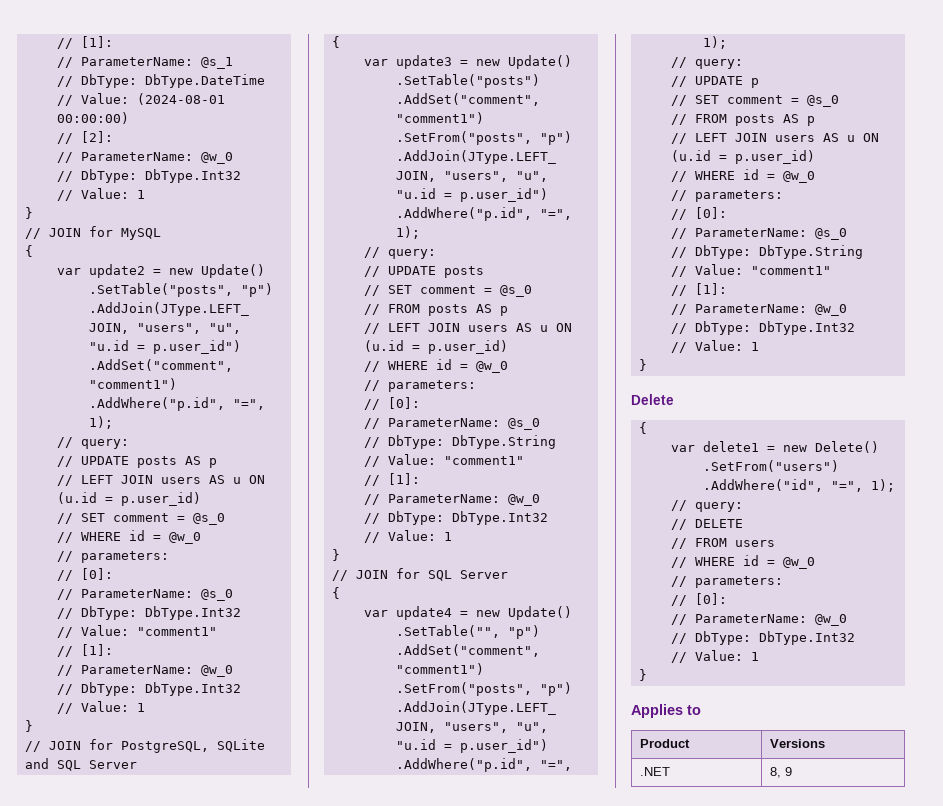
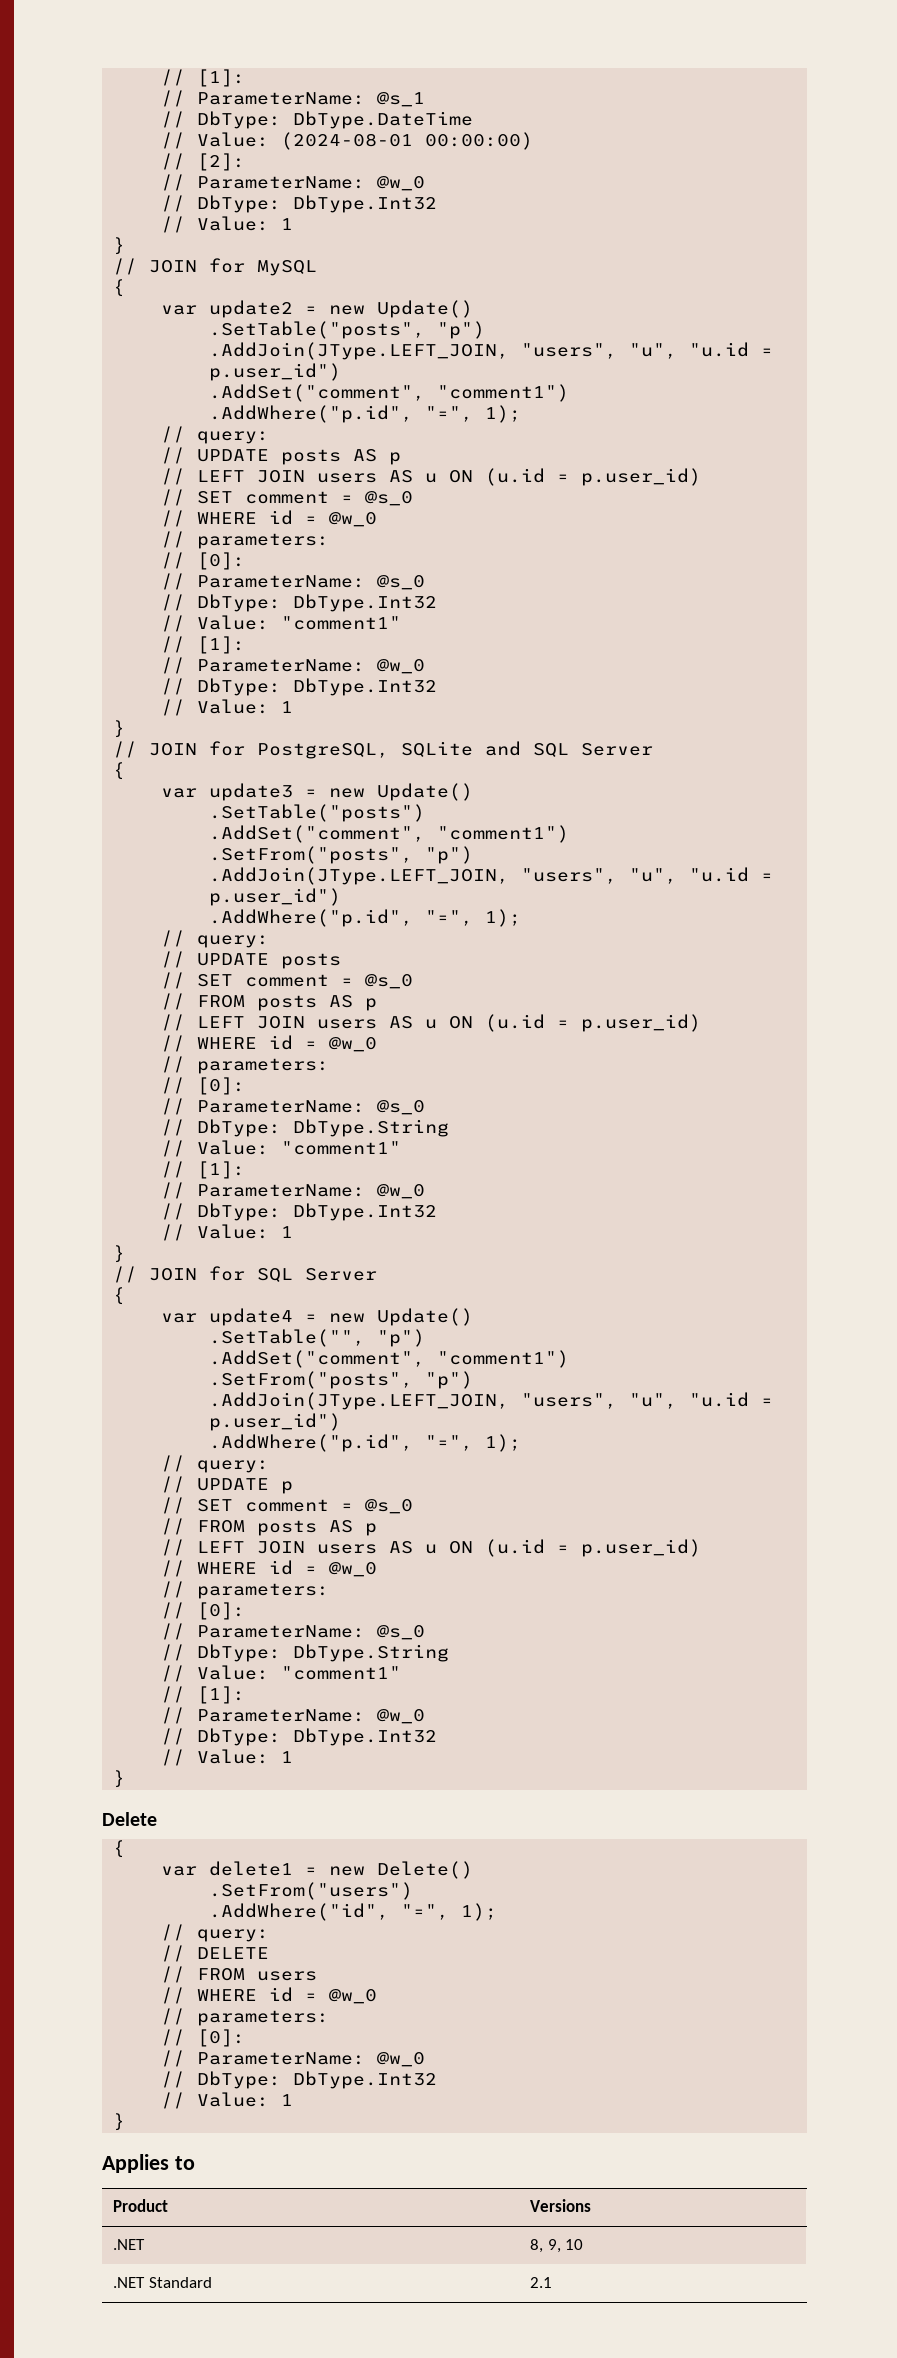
[784,767,792,776] 9 -> [547,2239,584,2253] [113,2277,212,2288] [530,2277,553,2288] 9, 10 // .NET Standard | 2.1

